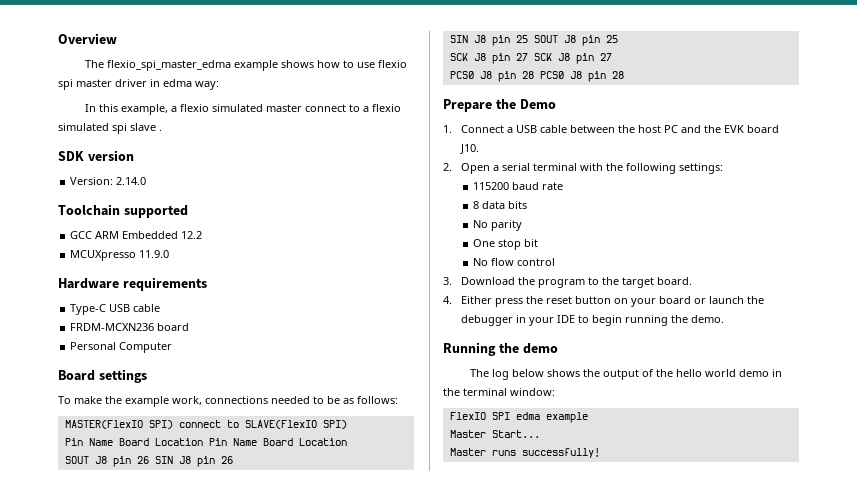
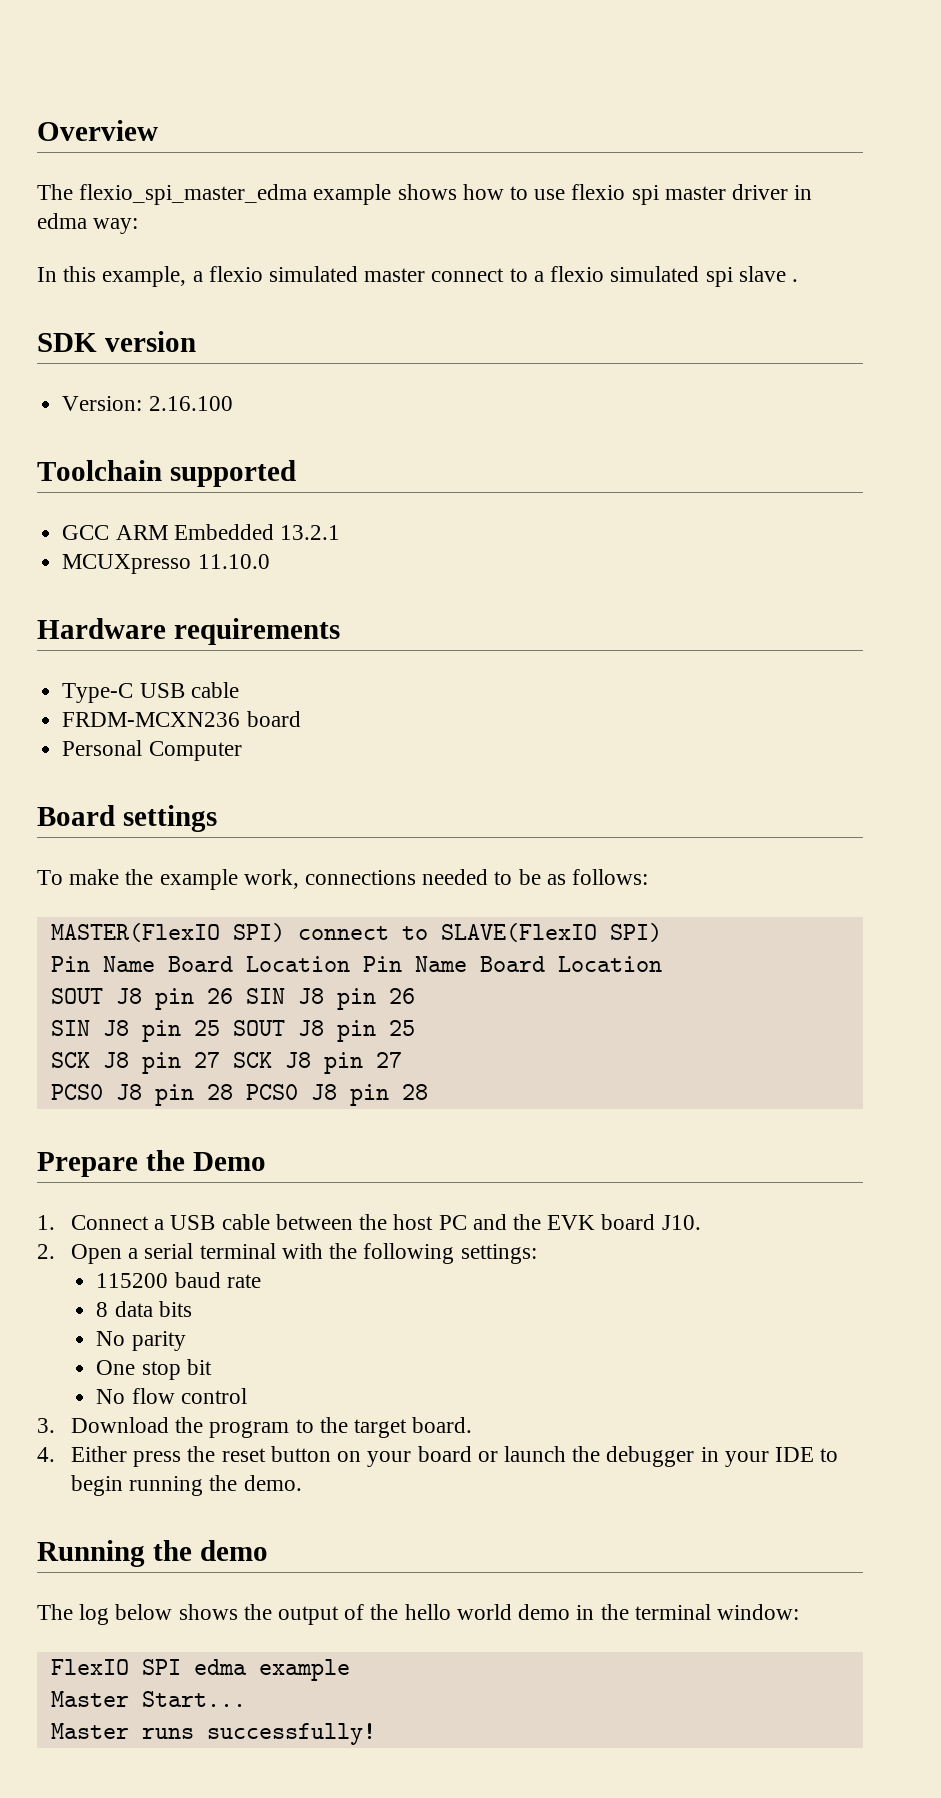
[116,177,147,185] 2.14.0 -> [148,396,233,411] 2.16.100
[181,231,203,239] 12.2 -> [279,525,340,540] 13.2.1
[139,250,170,258] 11.9.0 -> [197,554,270,569] 11.10.0

